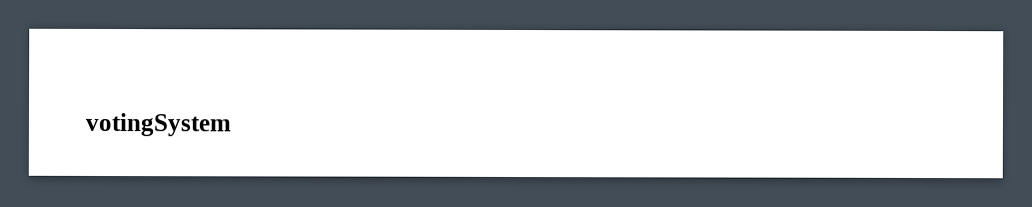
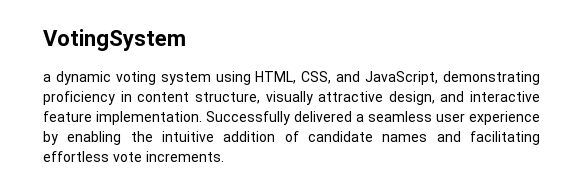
[85,112,231,137] votingSystem -> [43,29,186,51] [43,71,540,85] [43,91,540,105] [43,111,540,125] [43,131,540,145] [43,151,224,162] VotingSystem // a dynamic voting system using HTML, CSS, and JavaScript, demonstrating proficiency in content structure, visually attractive design, and interactive feature implementation. Successfully delivered a seamless user experience by enabling the intuitive addition of candidate names and facilitating effortless vote increments.

